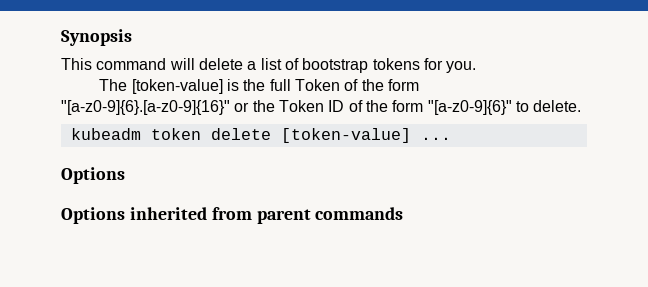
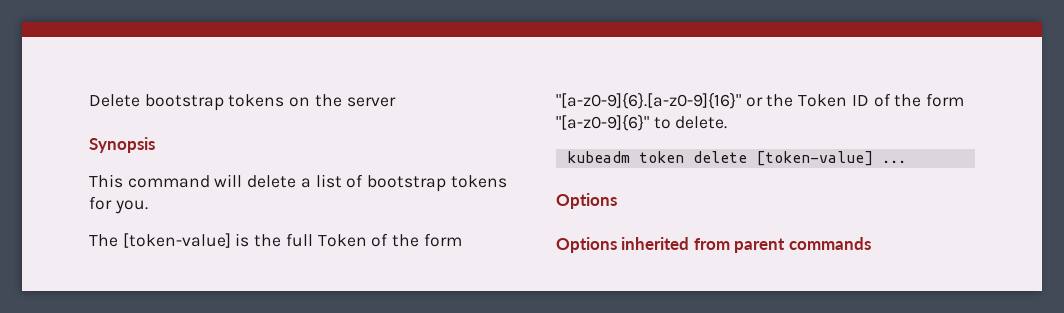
(61, 37) none -> [89,94,396,111] Delete bootstrap tokens on the server //

